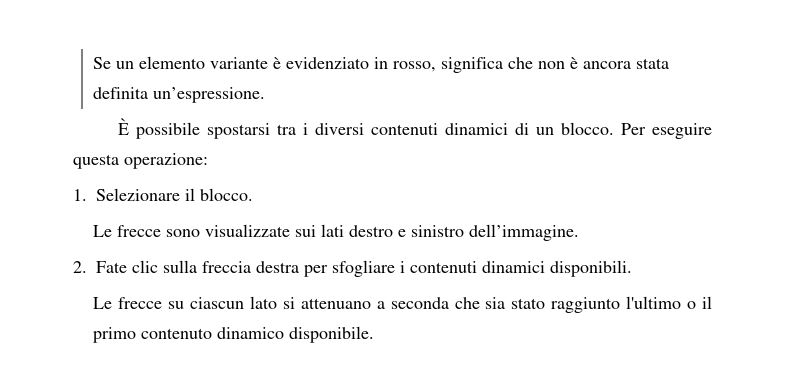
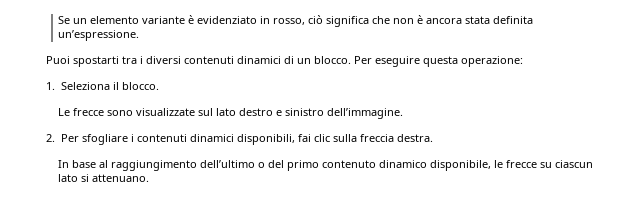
(437, 66) none -> [308,15,324,24] ciò
[118,118,271,139] È possibile spostarsi -> [46,56,119,67] Puoi spostarti
[96,188,180,201] Selezionare -> [60,82,110,90] Seleziona
[295,224,345,237] sui lati -> [198,108,237,116] sul lato
[96,260,632,277] [93,297,113,309] Fate clic sulla freccia destra per sfogliare i contenuti dinamici disponibili. // Le -> [60,134,433,145] [58,160,504,171] Per sfogliare i contenuti dinamici disponibili, fai clic sulla freccia destra. // In base al raggiungimento dell’ultimo o del primo contenuto dinamico disponibile, le
[300,296,712,313] [93,326,375,343] attenuano a seconda che sia stato raggiunto l'ultimo o il primo contenuto dinamico disponibile. -> [92,174,150,182] attenuano.

